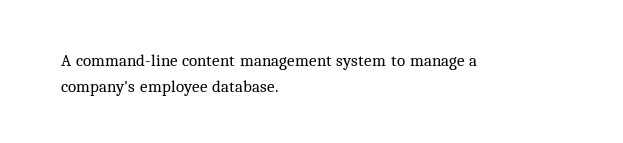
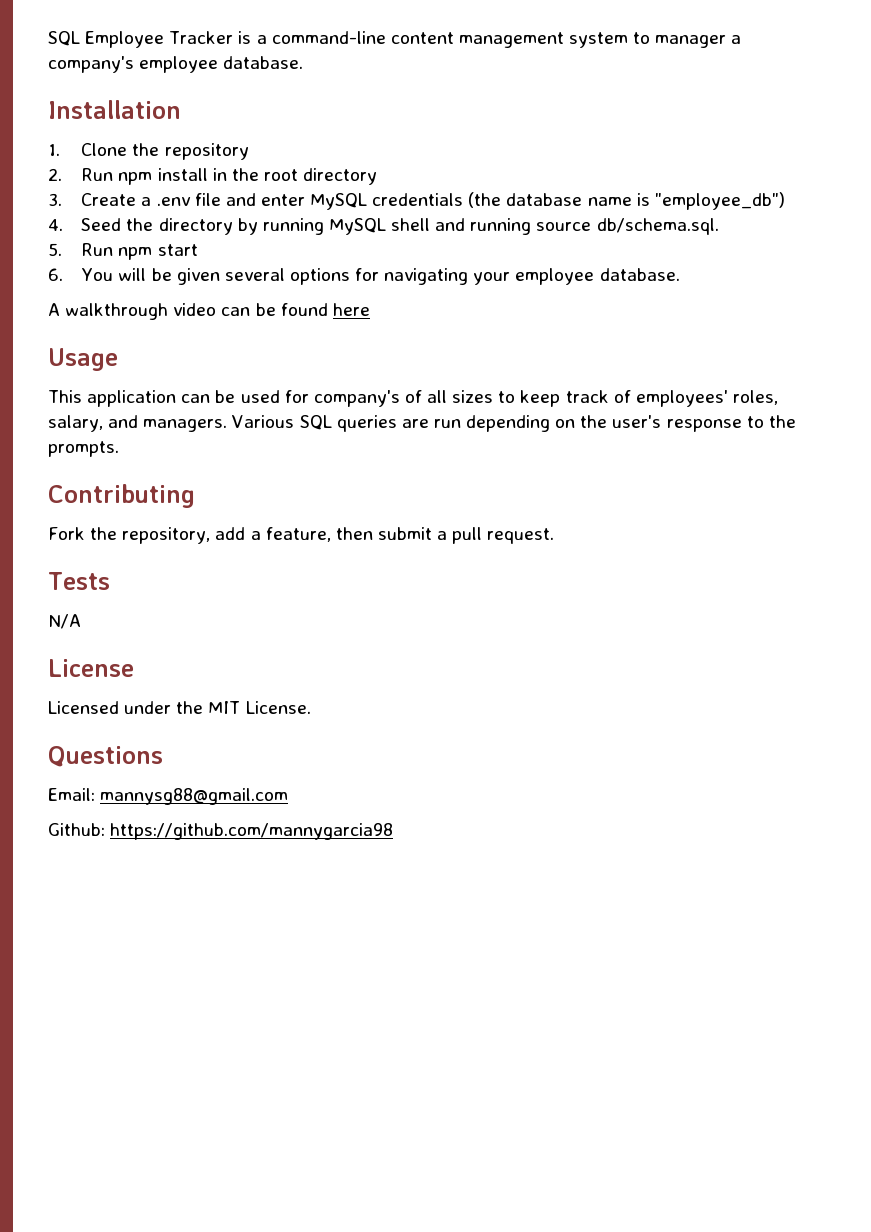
[61,55,72,66] A -> [48,31,267,48] SQL Employee Tracker is a
[409,57,465,70] manage -> [655,35,727,48] manager
(280, 86) none -> [48,100,181,119] [48,143,249,160] [48,168,378,185] [48,192,785,210] [48,218,719,235] [48,243,198,260] [48,268,680,285] [48,303,370,320] [48,348,118,371] [48,390,778,407] [48,415,796,432] [48,441,119,457] [48,484,195,508] [48,527,555,544] [48,572,110,590] [48,614,81,629] [48,659,134,677] [48,701,311,714] [48,746,163,767] [48,788,289,805] [48,823,394,840] // Installation // 1. Clone the repository // 2. Run npm install in the root directory // 3. Create a .env file and enter MySQL credentials (the database name is "employee_db") // 4. Seed the directory by running MySQL shell and running source db/schema.sql. // 5. Run npm start // 6. You will be given several options for navigating your employee database. // A walkthrough video can be found here // Usage // This application can be used for company's of all sizes to keep track of employees' roles, salary, and managers. Various SQL queries are run depending on the user's response to the prompts. // Contributing // Fork the repository, add a feature, then submit a pull request. // Tests // N/A // License // Licensed under the MIT License. // Questions // Email: mannysg88@gmail.com // Github: https://github.com/mannygarcia98

